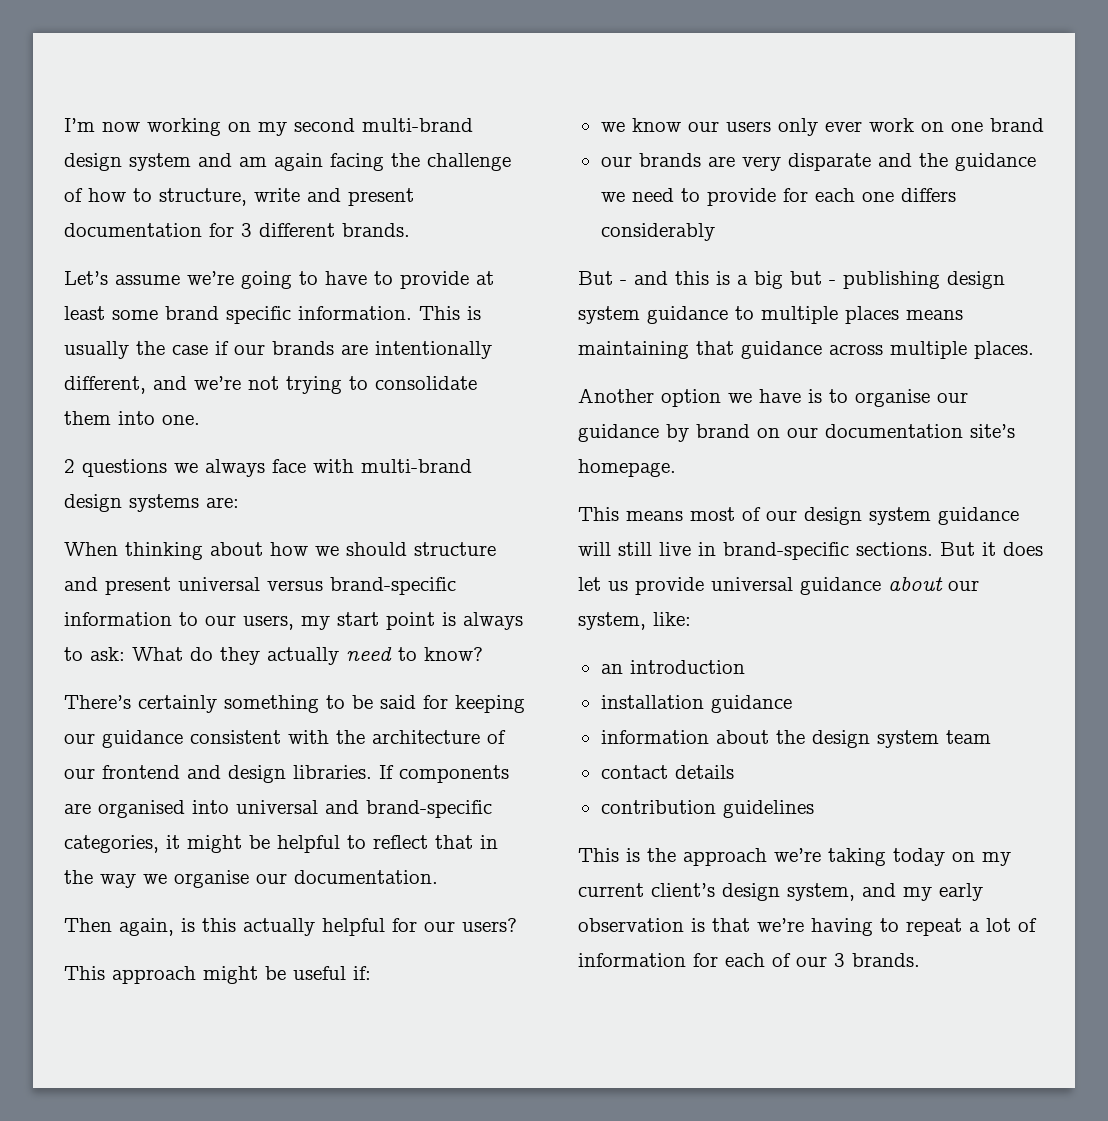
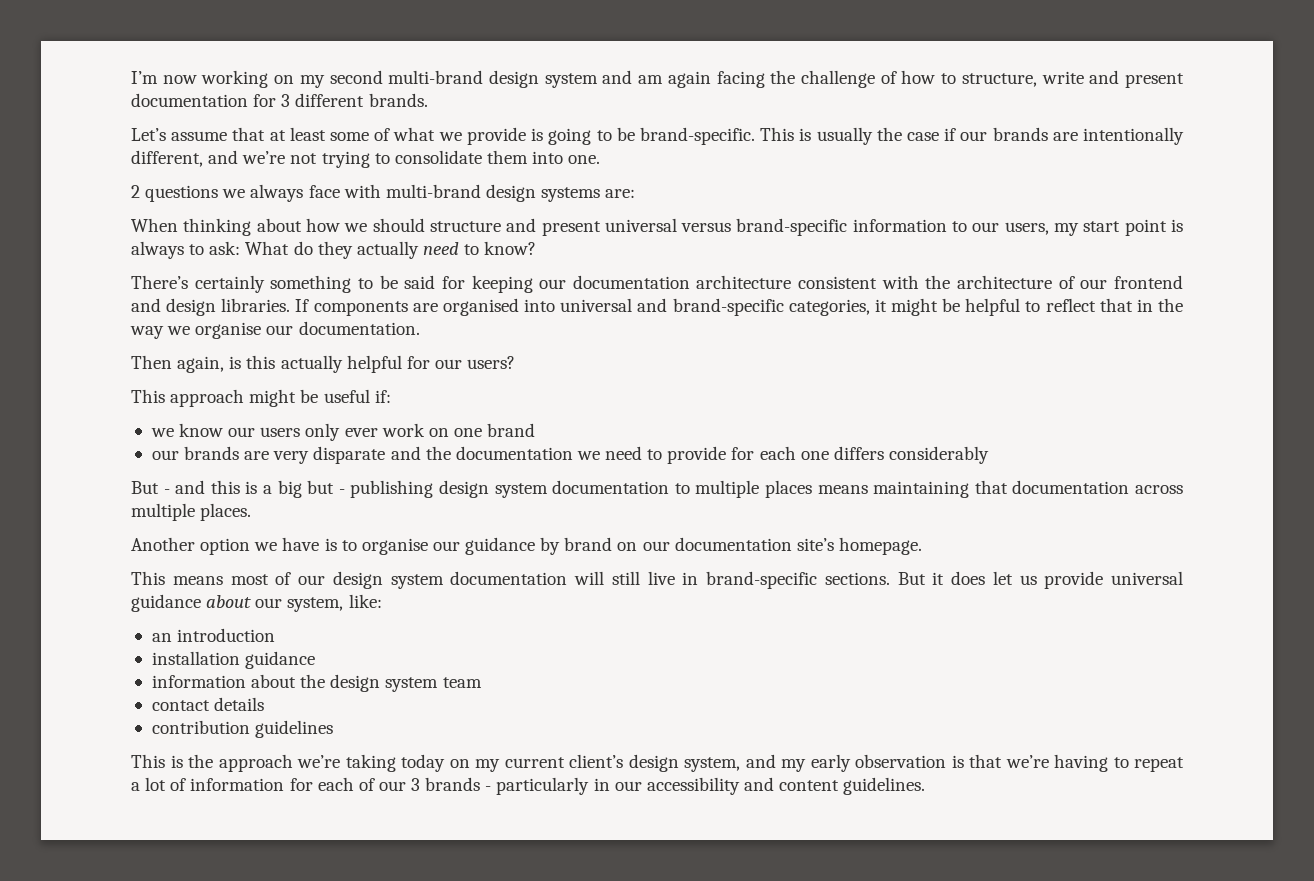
[187,271,494,289] [64,306,412,324] we’re going to have to provide at least some brand specific information. -> [232,127,755,145] that at least some of what we provide is going to be brand-specific.
[102,730,183,748] guidance -> [572,275,792,289] documentation architecture
[954,153,1036,171] guidance -> [455,446,573,460] documentation
[647,306,728,324] guidance -> [552,480,670,494] documentation
[741,341,822,359] guidance -> [1012,480,1130,494] documentation
[938,507,1019,525] guidance -> [450,571,568,585] documentation
[852,953,920,967] brands. -> [425,777,926,795] brands - particularly in our accessibility and content guidelines.

